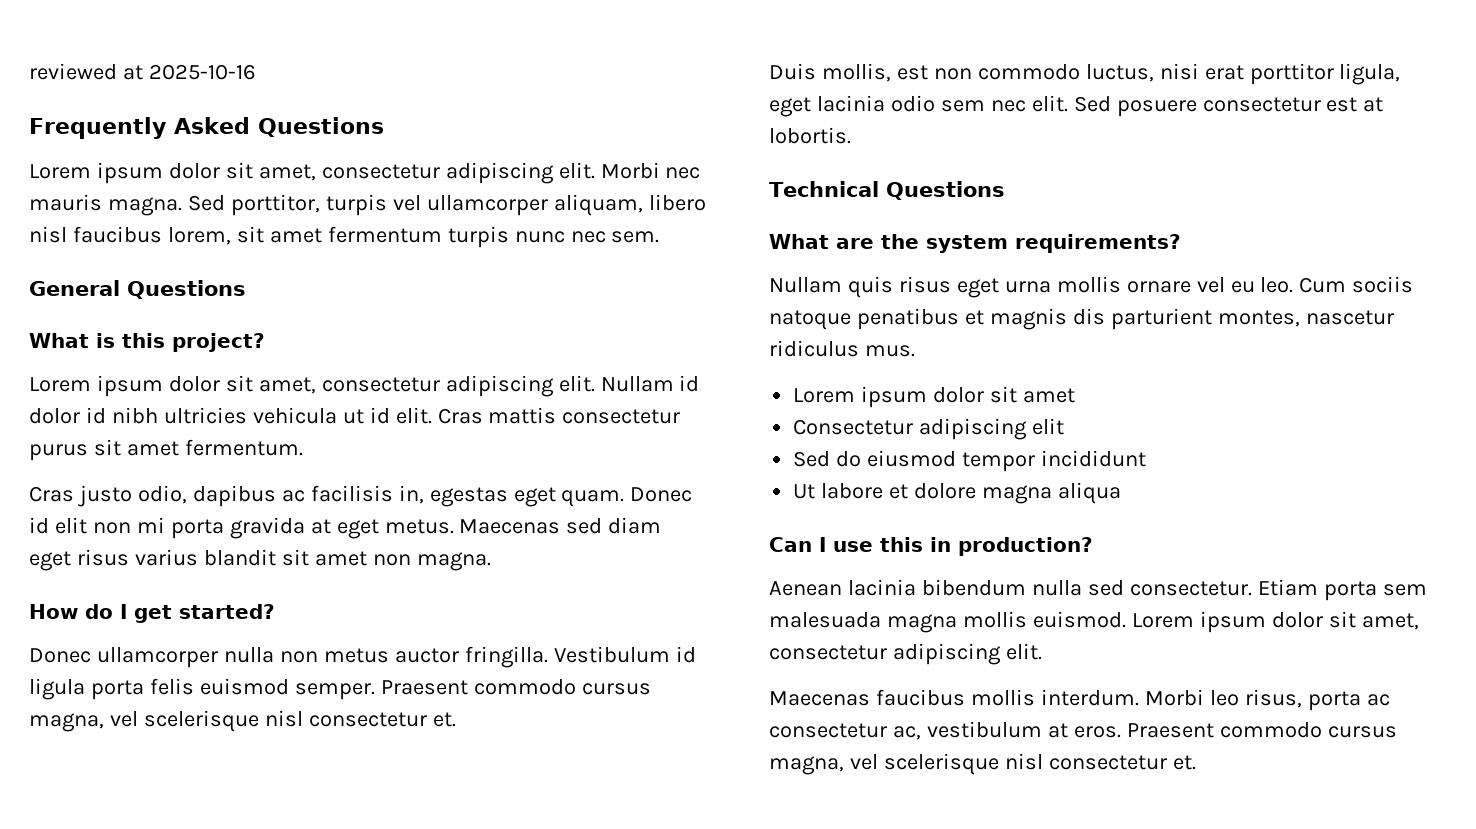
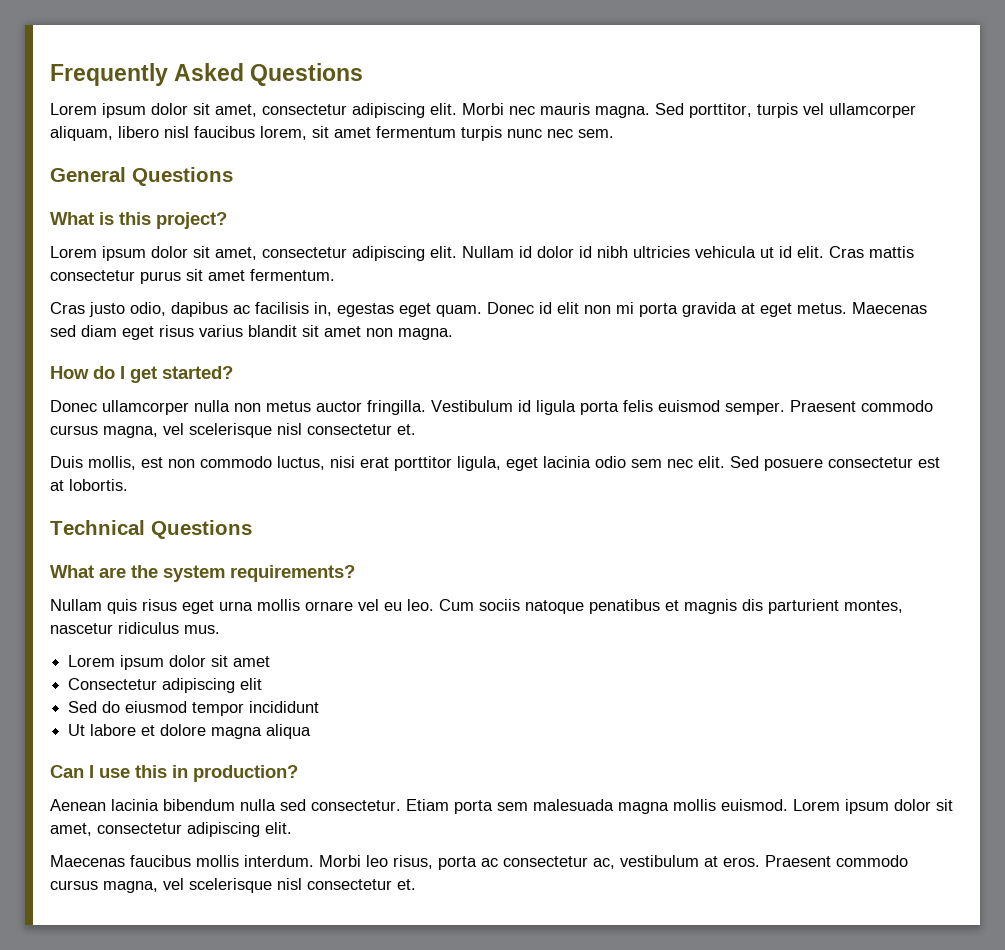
[29,63,256,80] reviewed at 2025-10-16 // -> (50, 74) none

